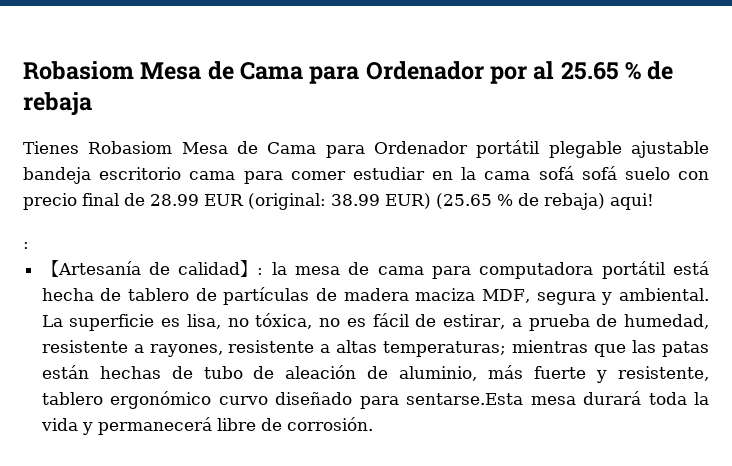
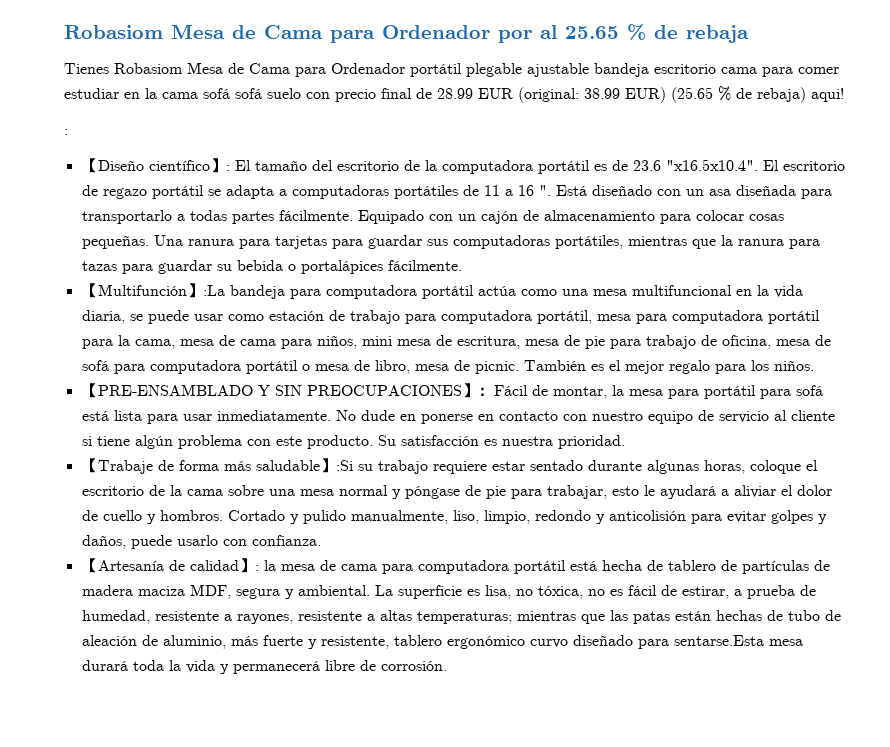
(29, 245) none -> [81,158,845,174] [81,185,832,199] [81,210,784,224] [81,235,820,249] [81,260,462,274] [81,283,803,299] [81,310,820,324] [81,335,831,349] [81,360,814,374] [81,383,823,399] [81,410,835,424] [81,435,625,449] [81,458,818,474] [81,485,832,499] [81,510,827,524] [81,535,321,549] // 【Diseño científico】: El tamaño del escritorio de la computadora portátil es de 23.6 "x16.5x10.4". El escritorio de regazo portátil se adapta a computadoras portátiles de 11 a 16 ". Está diseñado con un asa diseñada para transportarlo a todas partes fácilmente. Equipado con un cajón de almacenamiento para colocar cosas pequeñas. Una ranura para tarjetas para guardar sus computadoras portátiles, mientras que la ranura para tazas para guardar su bebida o portalápices fácilmente. // 【Multifunción】:La bandeja para computadora portátil actúa como una mesa multifuncional en la vida diaria, se puede usar como estación de trabajo para computadora portátil, mesa para computadora portátil para la cama, mesa de cama para niños, mini mesa de escritura, mesa de pie para trabajo de oficina, mesa de sofá para computadora portátil o mesa de libro, mesa de picnic. También es el mejor regalo para los niños. // 【PRE-ENSAMBLADO Y SIN PREOCUPACIONES】：Fácil de montar, la mesa para portátil para sofá está lista para usar inmediatamente. No dude en ponerse en contacto con nuestro equipo de servicio al cliente si tiene algún problema con este producto. Su satisfacción es nuestra prioridad. // 【Trabaje de forma más saludable】:Si su trabajo requiere estar sentado durante algunas horas, coloque el escritorio de la cama sobre una mesa normal y póngase de pie para trabajar, esto le ayudará a aliviar el dolor de cuello y hombros. Cortado y pulido manualmente, liso, limpio, redondo y anticolisión para evitar golpes y daños, puede usarlo con confianza.

